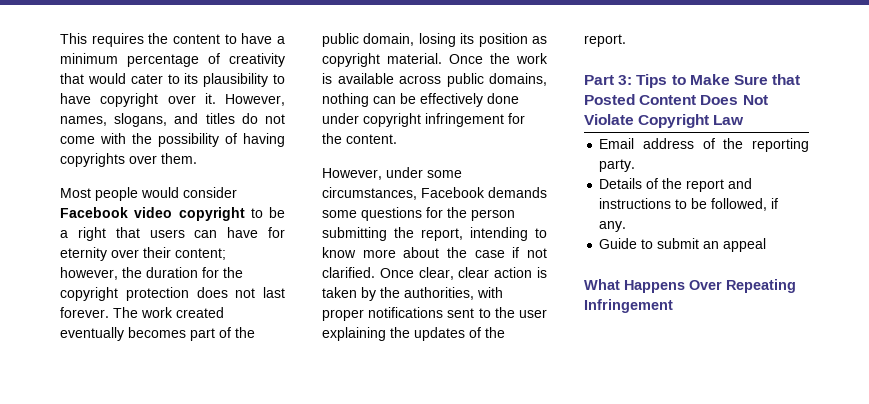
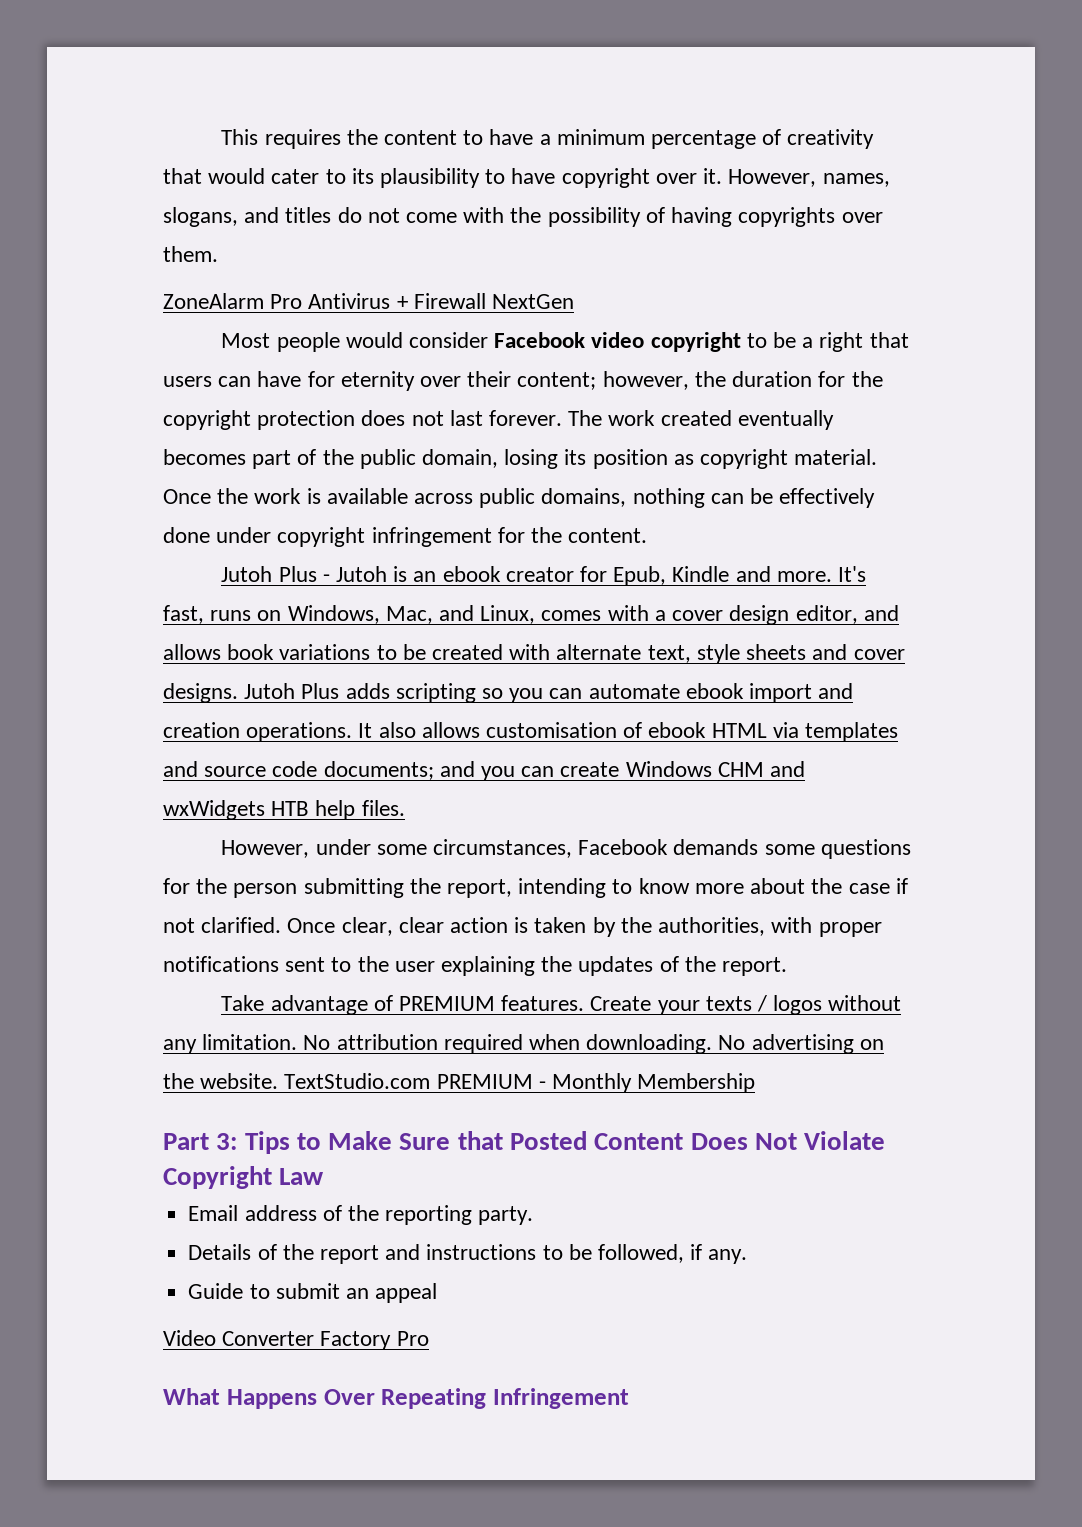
(197, 158) none -> [163,293,575,309] // ZoneAlarm Pro Antivirus + Firewall NextGen
(397, 139) none -> [221,566,867,586] [163,605,899,625] [163,644,905,664] [163,683,854,703] [163,722,899,742] [163,761,806,781] [163,800,405,820] // Jutoh Plus - Jutoh is an ebook creator for Epub, Kindle and more. It's fast, runs on Windows, Mac, and Linux, comes with a cover design editor, and allows book variations to be created with alternate text, style sheets and cover designs. Jutoh Plus adds scripting so you can automate ebook import and creation operations. It also allows customisation of ebook HTML via templates and source code documents; and you can create Windows CHM and wxWidgets HTB help files.
(626, 40) none -> [221,995,902,1015] [163,1034,884,1054] [163,1073,756,1093] // Take advantage of PREMIUM features. Create your texts / logos without any limitation. No attribution required when downloading. No advertising on the website. TextStudio.com PREMIUM - Monthly Membership
(767, 245) none -> [163,1330,429,1350] // Video Converter Factory Pro

